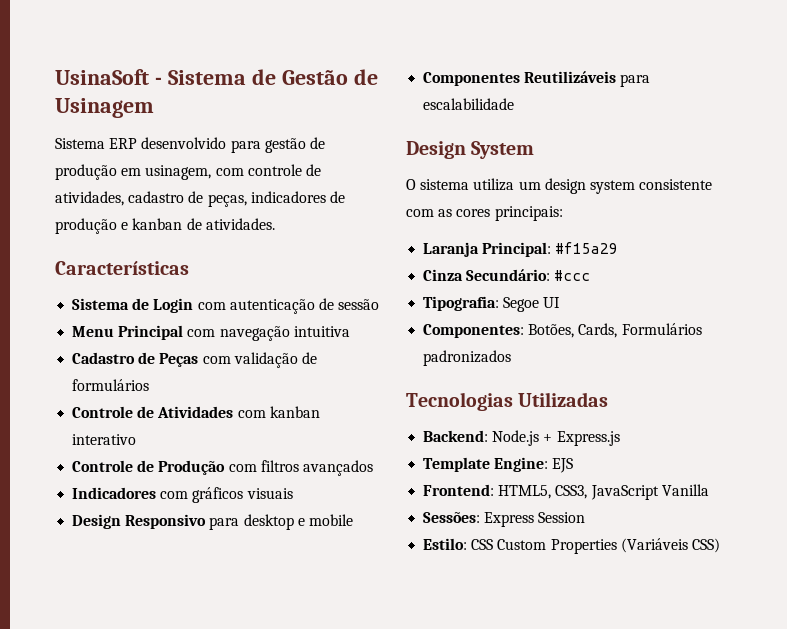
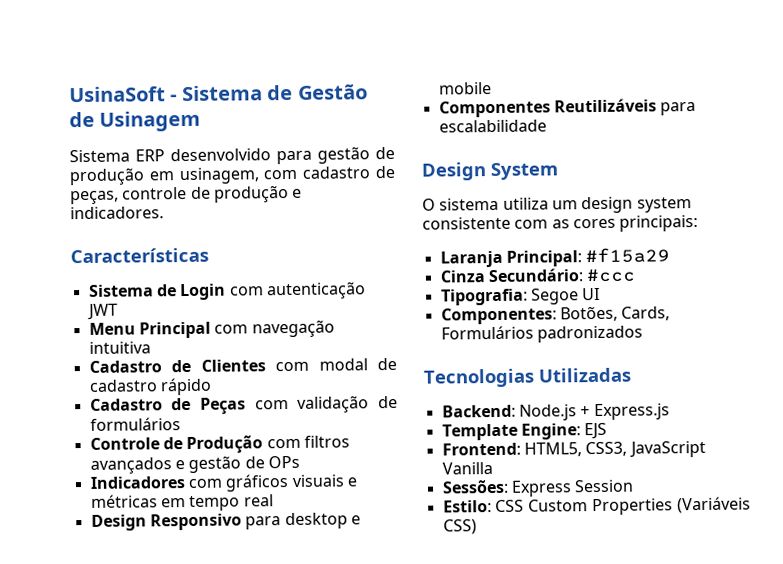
[247,164,321,176] [55,191,124,206] controle de atividades, -> (298, 174) none
[250,191,326,203] indicadores -> [122,186,188,200] controle
[132,218,275,230] kanban de atividades. -> [70,206,164,220] indicadores.
[318,298,380,310] de sessão -> [86,303,118,320] JWT
(350, 331) none -> [88,357,397,373] [88,377,212,396] // Cadastro de Clientes com modal de cadastro rápido
[72,406,320,418] [72,434,137,445] // Controle de Atividades com kanban interativo -> (181, 424) none
(373, 468) none -> [174,455,300,473] e gestão de OPs
(293, 493) none -> [346,477,357,487] [90,494,274,511] e métricas em tempo real

